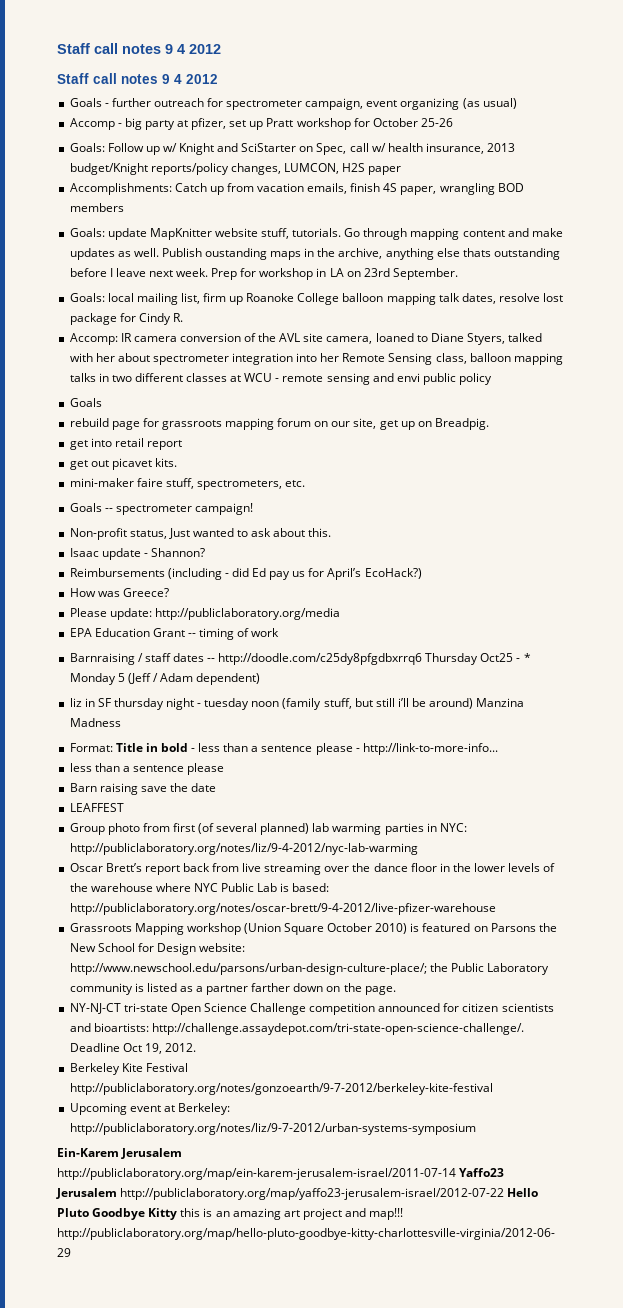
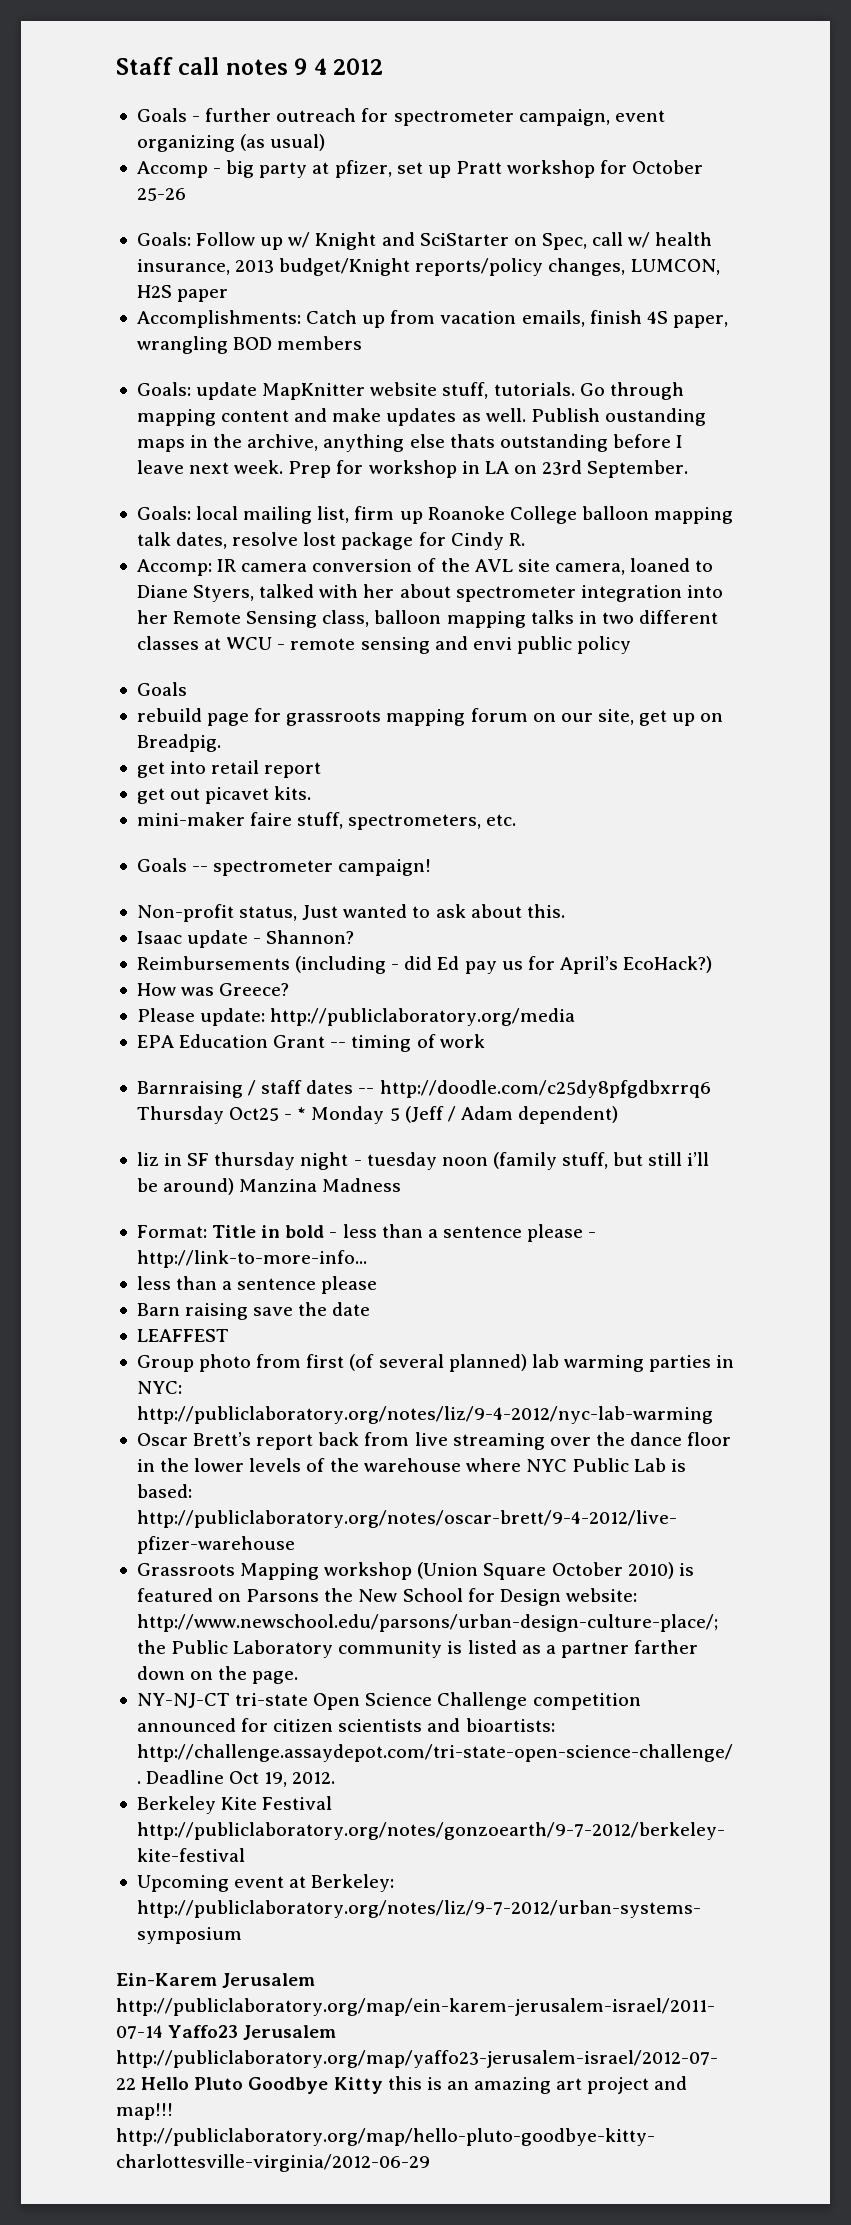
[57,43,221,54] [57,73,218,84] Staff call notes 9 4 2012 // Staff call notes 9 4 2012 -> [116,57,384,75] Staff call notes 9 4 2012

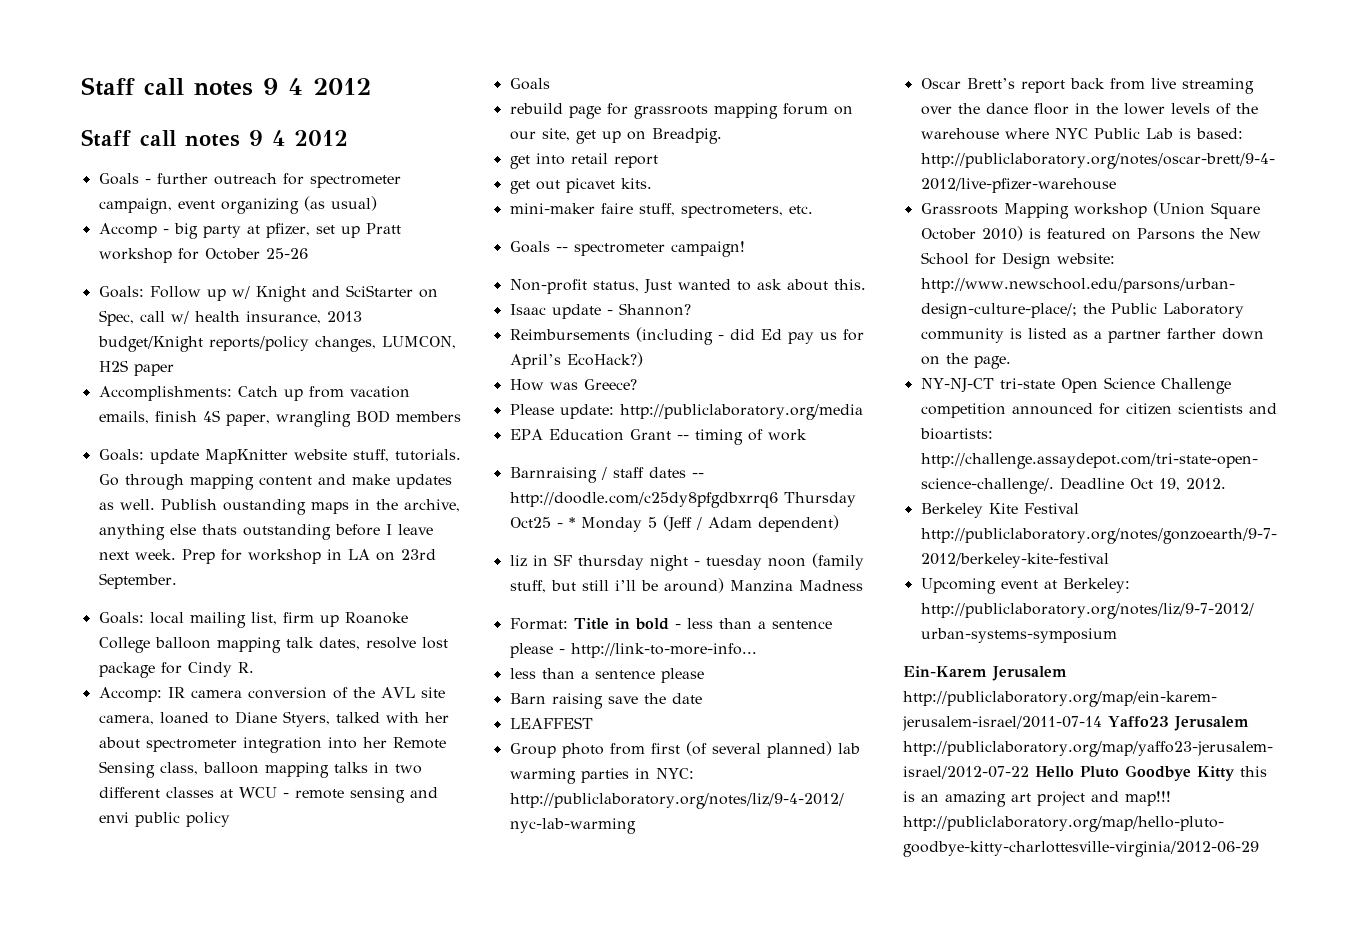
[116,57,384,75] Staff call notes 9 4 2012 -> [81,77,371,96] [81,129,348,147] Staff call notes 9 4 2012 // Staff call notes 9 4 2012

